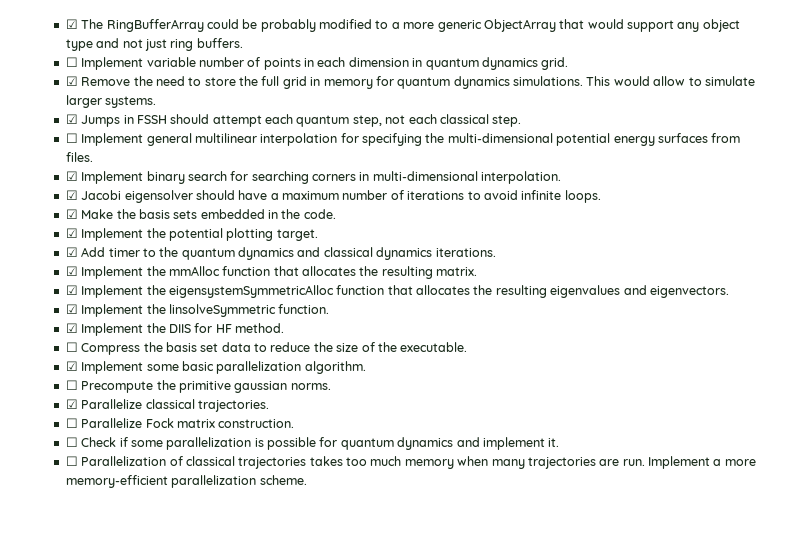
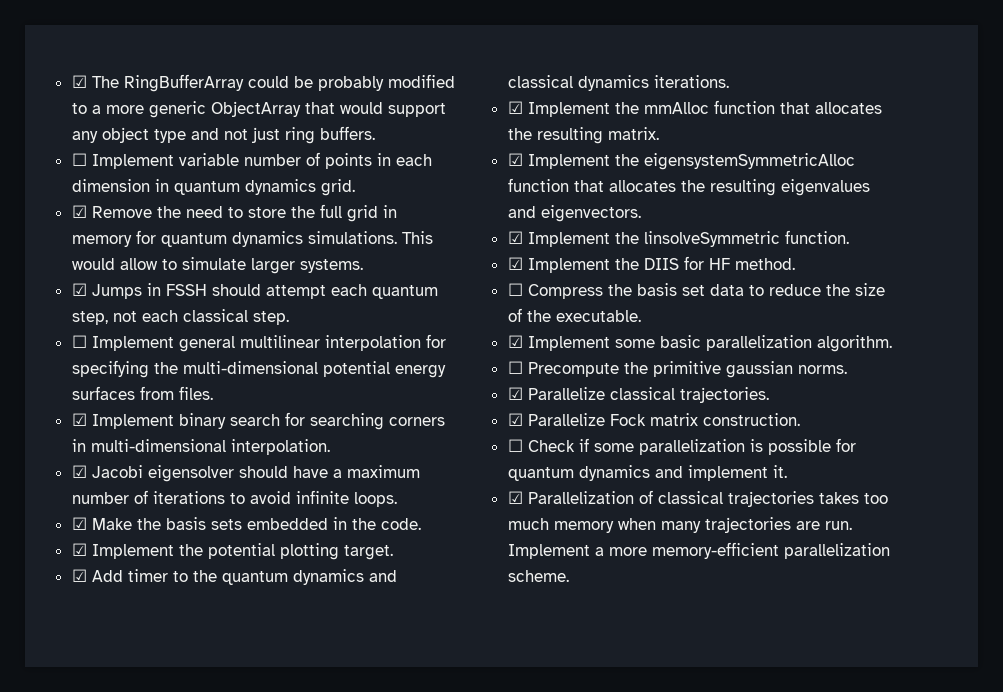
[65,418,78,428] ☐ -> [507,413,523,426] ☑
[65,456,78,466] ☐ -> [507,491,523,504] ☑

